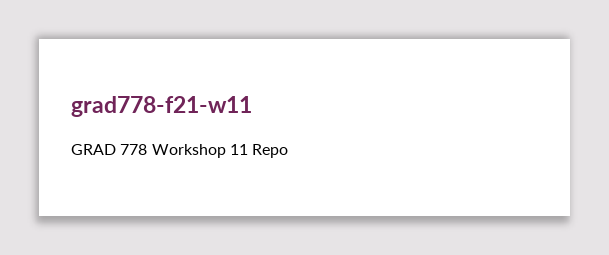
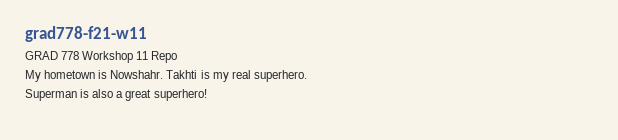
(289, 151) none -> [25,70,307,82] [25,89,207,101] // My hometown is Nowshahr. Takhti is my real superhero. // Superman is also a great superhero!

